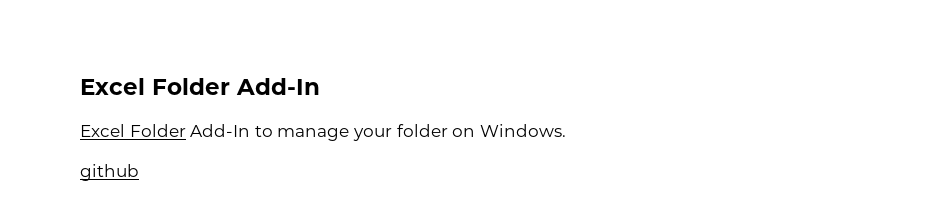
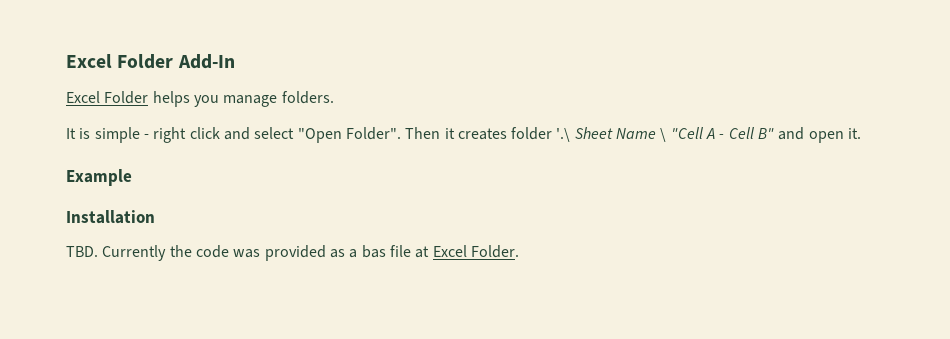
[190,124,566,141] [80,164,139,181] Add-In to manage your folder on Windows. // github -> [152,91,334,107] [66,127,862,143] [66,169,132,186] [66,210,155,224] [66,245,519,261] helps you manage folders. // It is simple - right click and select "Open Folder". Then it creates folder '.\ Sheet Name \ "Cell A - Cell B" and open it. // Example // Installation // TBD. Currently the code was provided as a bas file at Excel Folder.

